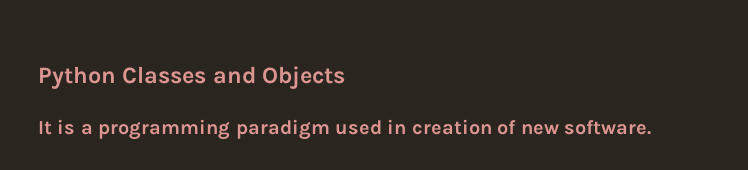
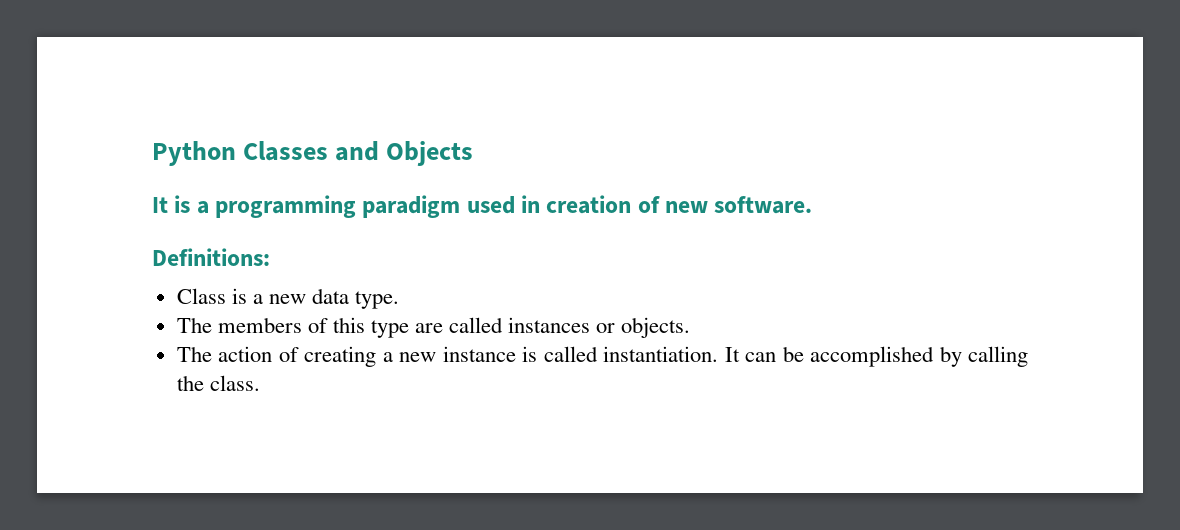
(651, 127) none -> [152,248,270,266] [176,288,400,309] [176,317,691,338] [176,346,1028,367] [176,375,260,391] // Definitions: // Class is a new data type. // The members of this type are called instances or objects. // The action of creating a new instance is called instantiation. It can be accomplished by calling the class.

